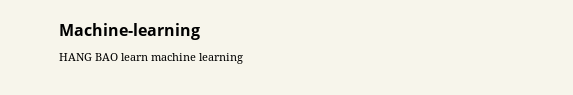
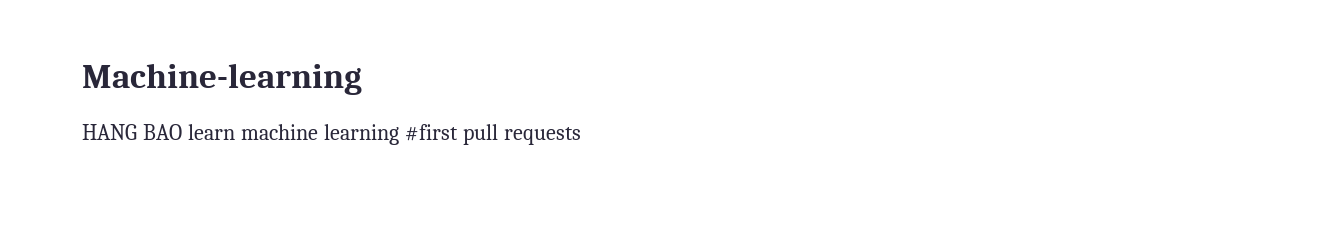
(243, 58) none -> [404,124,581,145] #first pull requests

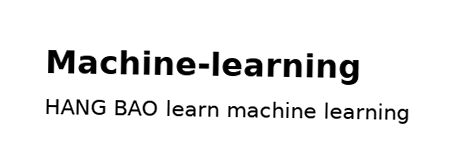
[404,124,581,145] #first pull requests -> (410, 113) none

